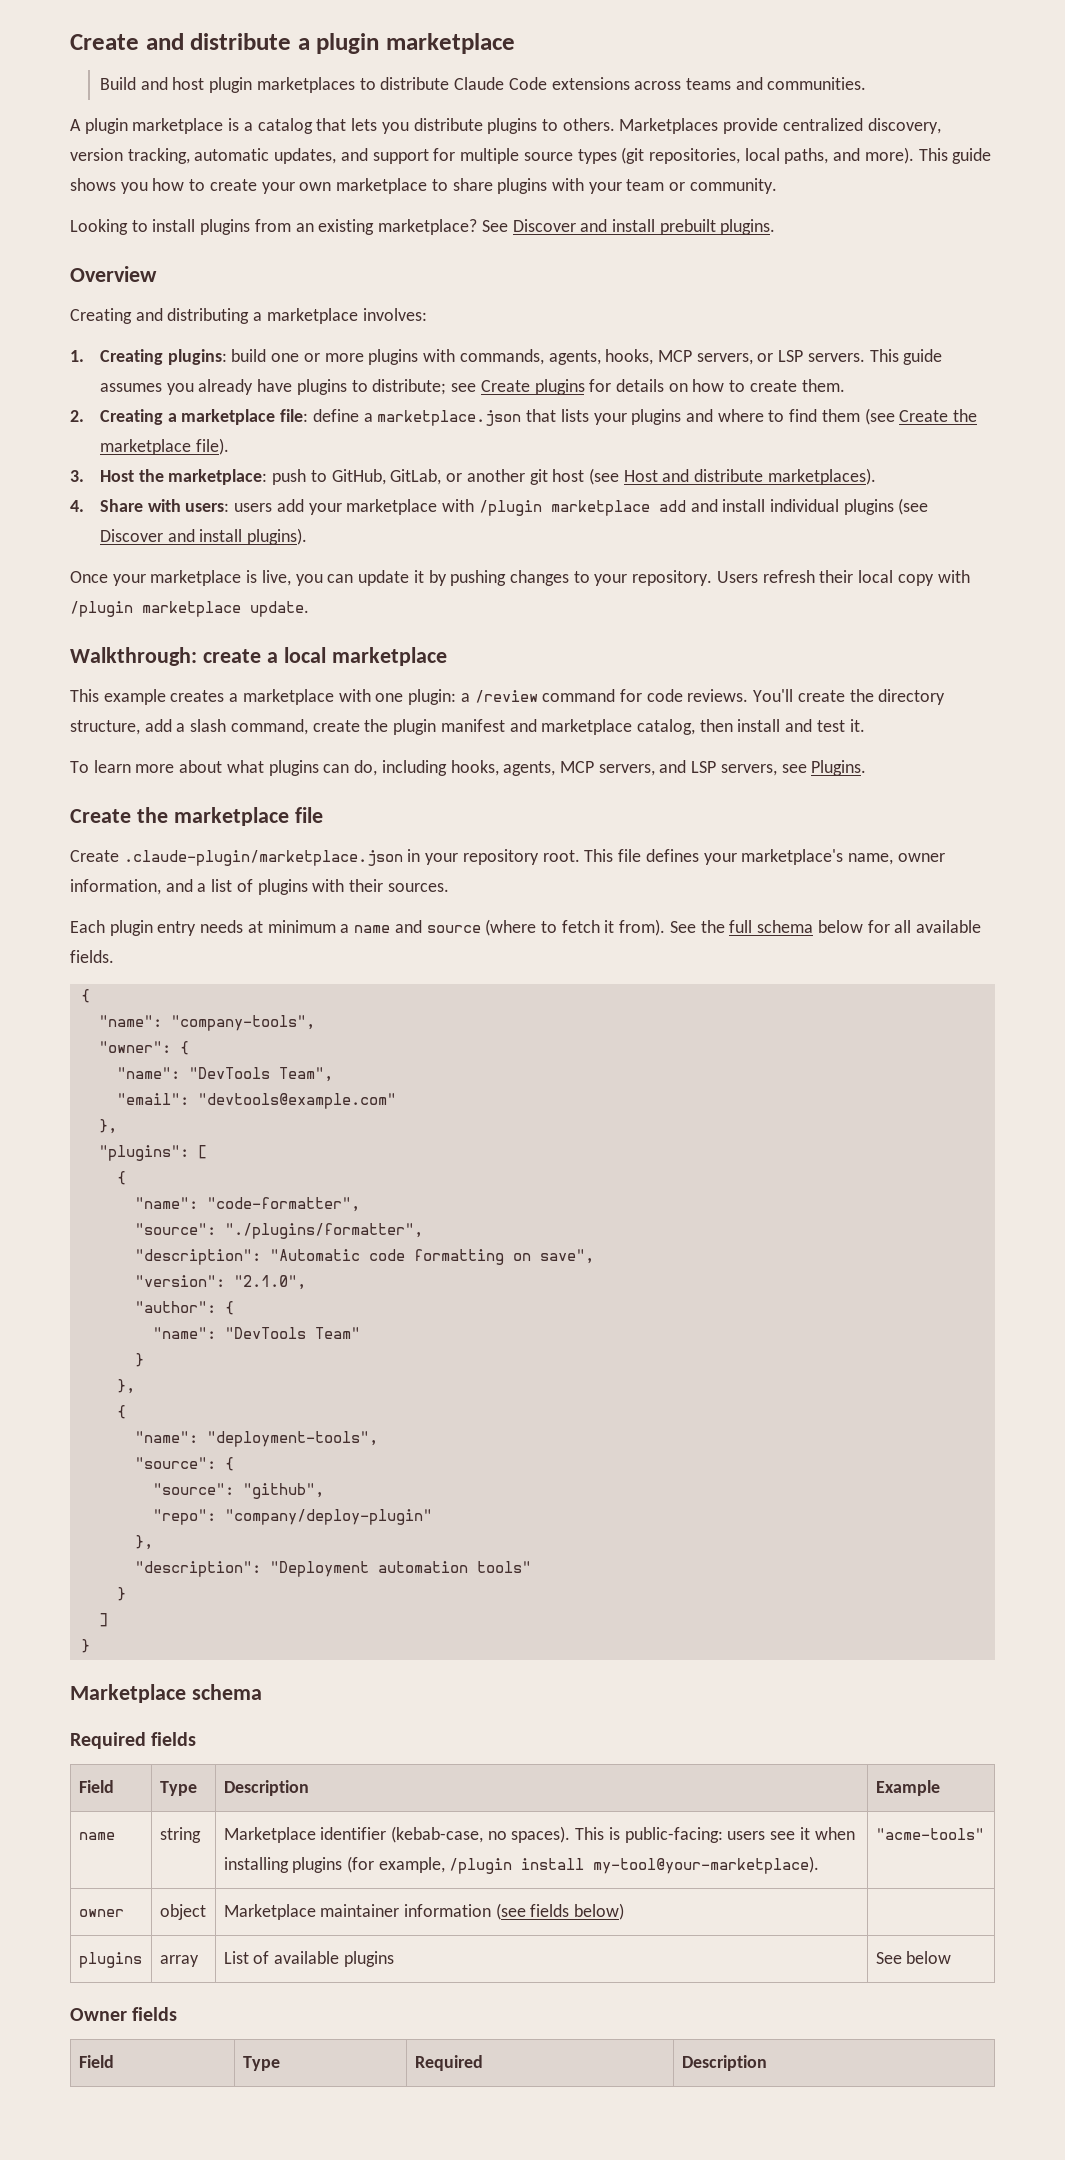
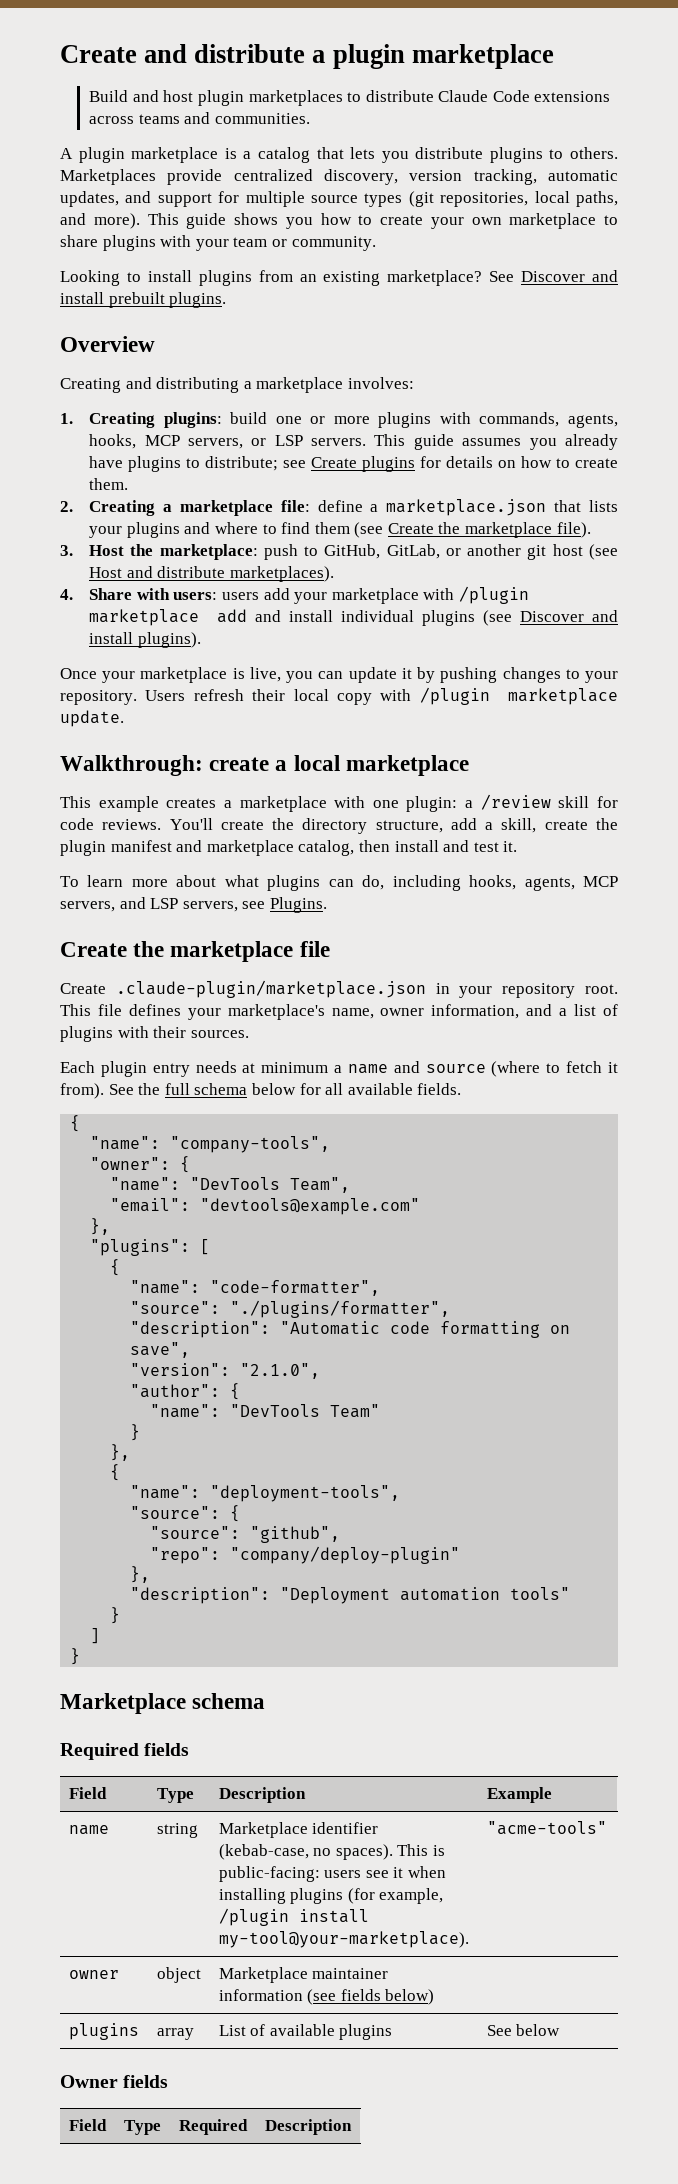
[542,689,616,702] command -> [558,796,590,808] skill
[190,719,308,735] slash command, -> [501,818,537,833] skill,

